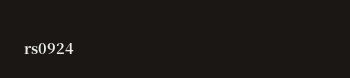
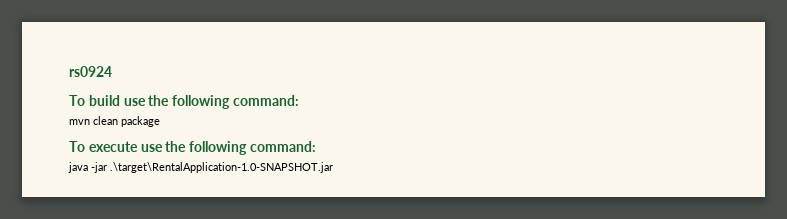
(74, 48) none -> [69,95,299,109] [69,116,160,127] [69,141,316,155] [68,162,333,173] // To build use the following command: // mvn clean package // To execute use the following command: // java -jar .\target\RentalApplication-1.0-SNAPSHOT.jar

